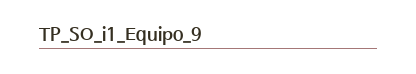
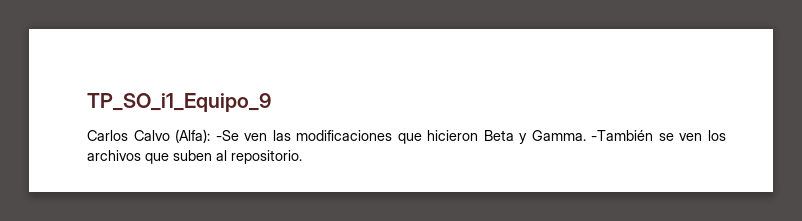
(202, 35) none -> [87,129,726,144] [87,150,302,164] // Carlos Calvo (Alfa): -Se ven las modificaciones que hicieron Beta y Gamma. -También se ven los archivos que suben al repositorio.

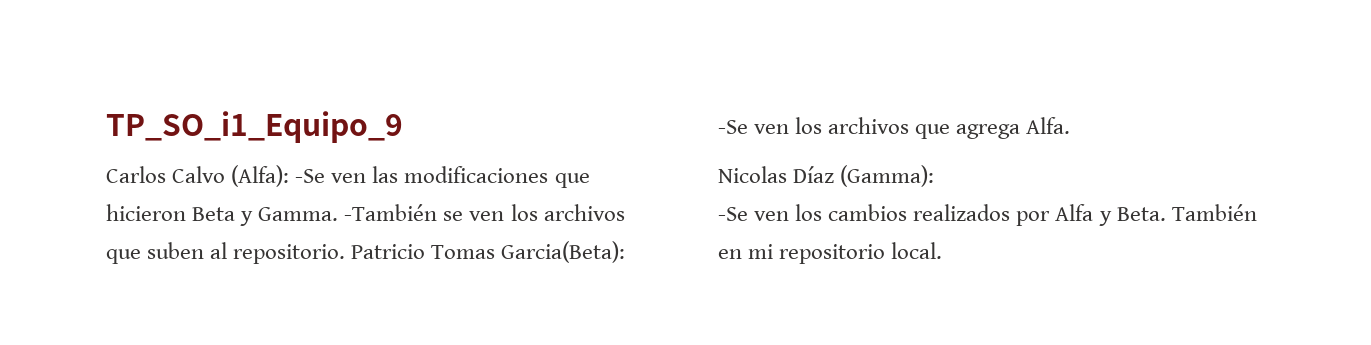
(302, 157) none -> [351,241,626,263] [718,117,1071,139] [718,165,935,187] [718,204,1257,226] [718,242,943,264] Patricio Tomas Garcia(Beta): -Se ven los archivos que agrega Alfa. // Nicolas Díaz (Gamma): // -Se ven los cambios realizados por Alfa y Beta. También en mi repositorio local.

